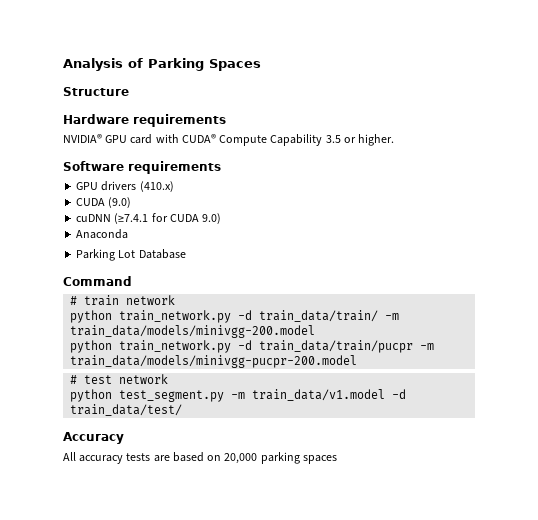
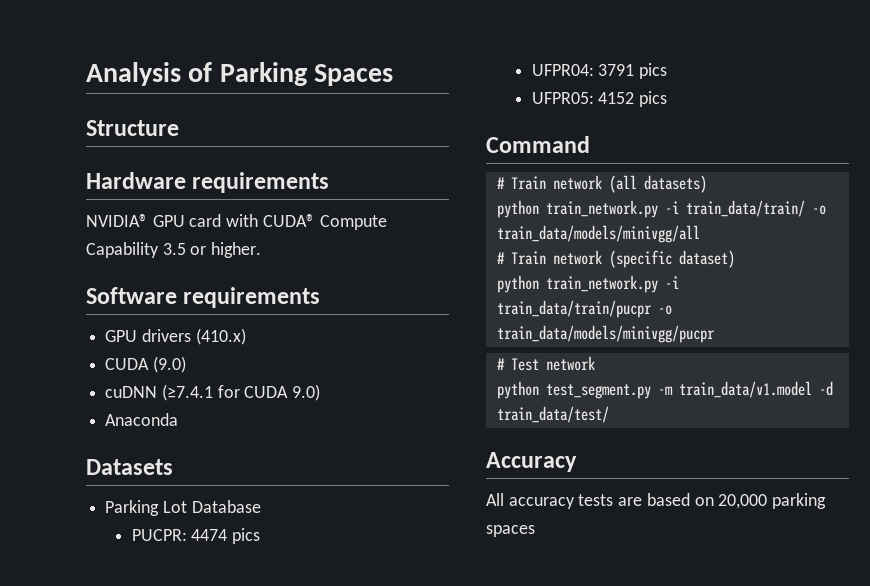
(129, 234) none -> [86,459,173,475] // Datasets
(186, 254) none -> [131,528,261,544] [531,63,668,79] [531,91,668,107] // PUCPR: 4474 pics // UFPR04: 3791 pics // UFPR05: 4152 pics
[84,295,176,306] [70,310,400,323] [70,325,316,338] [70,340,435,353] [70,355,358,368] [70,375,113,384] train network // python train_network.py -d train_data/train/ -m train_data/models/minivgg-200.model // python train_network.py -d train_data/train/pucpr -m train_data/models/minivgg-pucpr-200.model // # test -> [510,175,707,193] [496,200,826,218] [496,225,700,243] [496,250,735,268] [496,275,679,293] [496,300,672,318] [496,325,715,343] [496,358,539,371] Train network (all datasets) // python train_network.py -i train_data/train/ -o train_data/models/minivgg/all // # Train network (specific dataset) // python train_network.py -i train_data/train/pucpr -o train_data/models/minivgg/pucpr // # Test

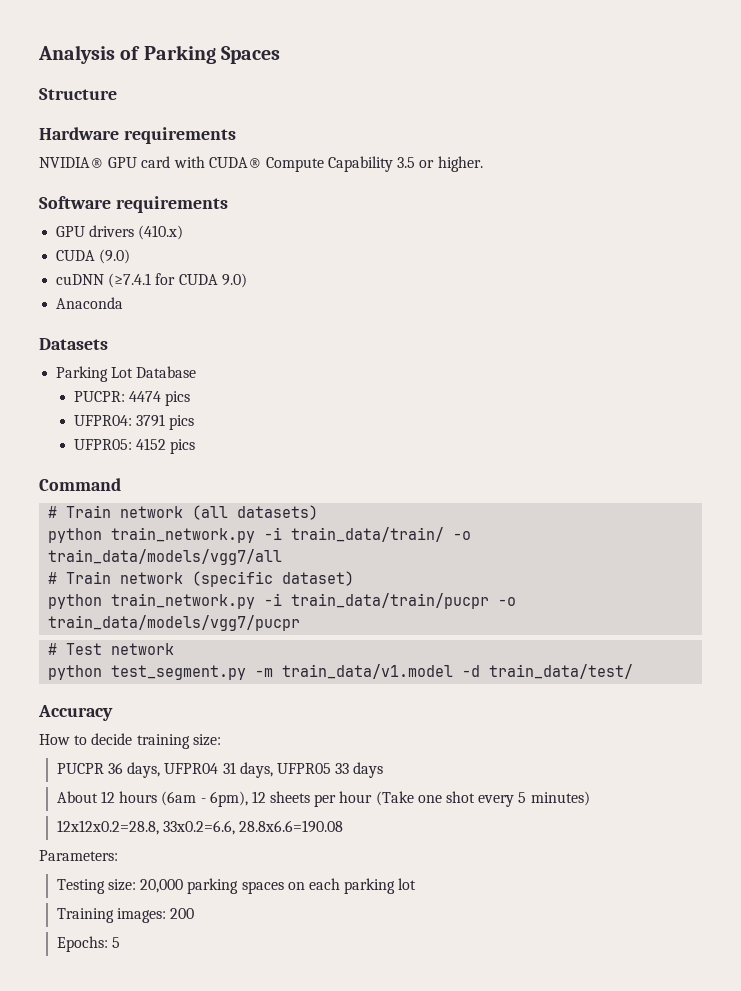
[496,225,700,243] train_data/models/minivgg/all -> [48,549,283,565] train_data/models/vgg7/all
[496,325,715,343] train_data/models/minivgg/pucpr -> [48,615,301,631] train_data/models/vgg7/pucpr
[486,493,827,509] [486,525,535,537] All accuracy tests are based on 20,000 parking spaces -> [39,733,221,749] [56,762,384,778] [56,791,590,807] [56,820,344,835] [39,850,118,861] [56,878,417,894] [56,908,195,923] [56,936,120,952] How to decide training size: // PUCPR 36 days, UFPR04 31 days, UFPR05 33 days // About 12 hours (6am - 6pm), 12 sheets per hour (Take one shot every 5 minutes) // 12x12x0.2=28.8, 33x0.2=6.6, 28.8x6.6=190.08 // Parameters: // Testing size: 20,000 parking spaces on each parking lot // Training images: 200 // Epochs: 5

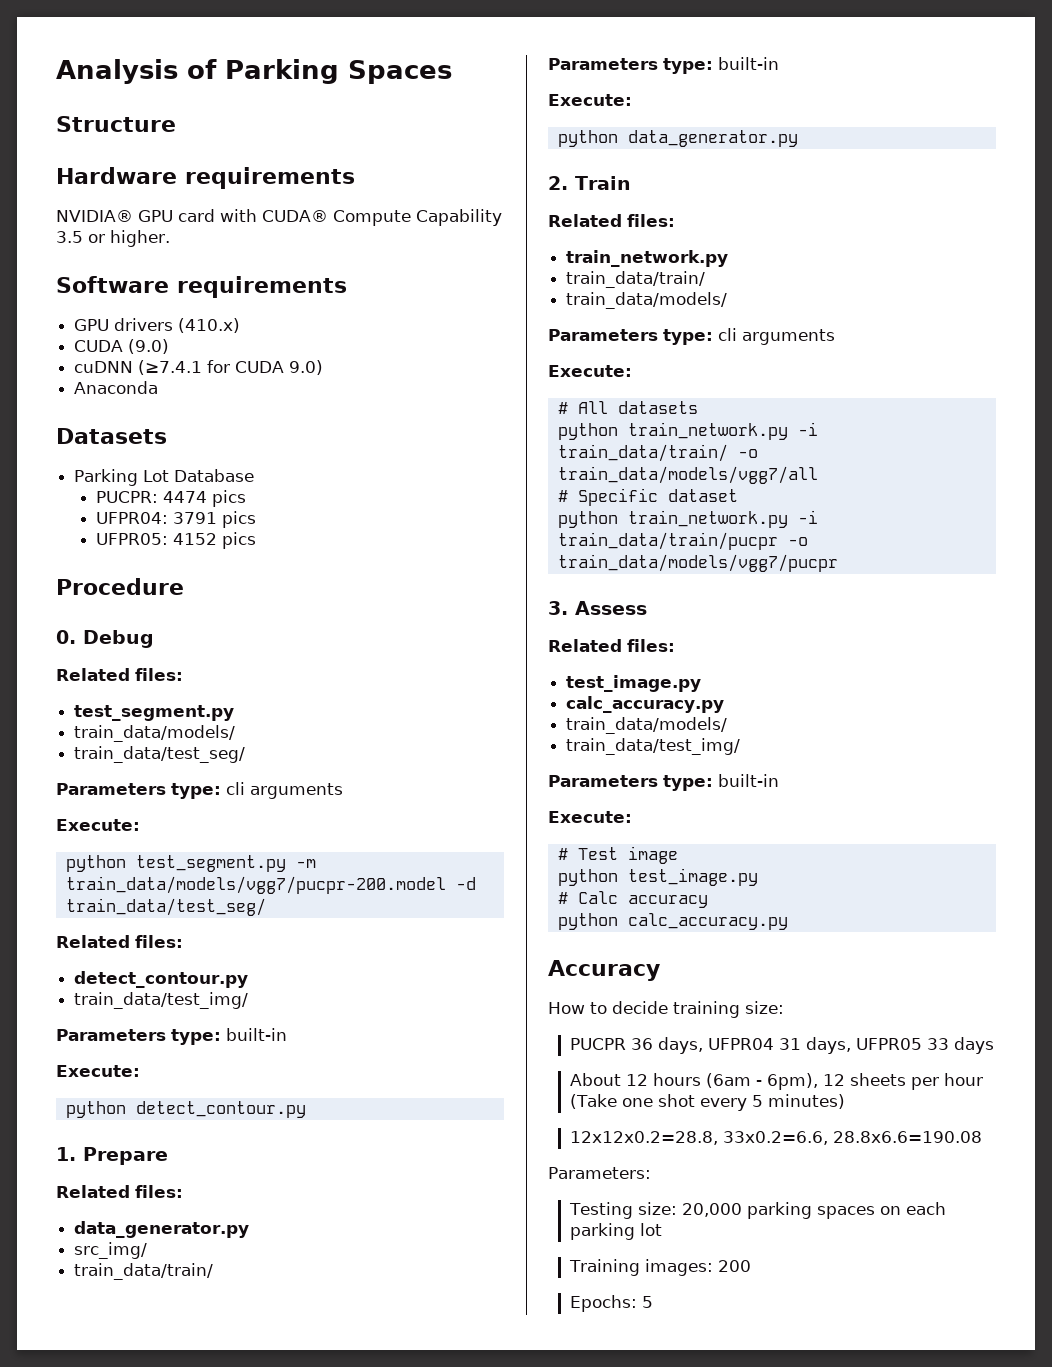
[39,478,121,491] [48,505,319,520] Command // # Train network (all datasets) -> [56,578,184,595] [56,630,154,648] [56,668,183,681] [74,705,235,721] [74,725,236,742] [74,746,246,763] [56,782,343,799] [56,819,140,831] [65,855,316,872] [65,876,476,894] [65,898,266,916] [56,935,183,948] [74,971,249,988] [74,992,249,1009] [56,1028,287,1045] [56,1065,140,1077] [65,1101,306,1118] [56,1147,168,1165] [56,1185,183,1198] [74,1221,250,1238] [74,1242,148,1259] [74,1263,214,1280] [548,57,779,74] [548,94,632,106] [557,130,798,147] [548,176,631,190] [548,214,675,227] [566,250,729,267] [566,271,706,288] [566,292,728,309] [548,328,835,345] [548,365,632,377] [557,401,698,414] Procedure // 0. Debug // Related files: // test_segment.py // train_data/models/ // train_data/test_seg/ // Parameters type: cli arguments // Execute: // python test_segment.py -m train_data/models/vgg7/pucpr-200.model -d train_data/test_seg/ // Related files: // detect_contour.py // train_data/test_img/ // Parameters type: built-in // Execute: // python detect_contour.py // 1. Prepare // Related files: // data_generator.py // src_img/ // train_data/train/ // Parameters type: built-in // Execute: // python data_generator.py // 2. Train // Related files: // train_network.py // train_data/train/ // train_data/models/ // Parameters type: cli arguments // Execute: // # All datasets
[66,571,355,587] Train network (specific dataset) -> [577,488,738,506] Specific dataset
(301, 623) none -> [548,601,647,615] [548,639,675,652] [566,675,702,692] [566,696,725,713] [566,717,728,734] [566,738,741,755] [548,774,779,791] [548,811,632,823] // 3. Assess // Related files: // test_image.py // calc_accuracy.py // train_data/models/ // train_data/test_img/ // Parameters type: built-in // Execute:
[111,643,175,655] [48,664,634,680] network // python test_segment.py -m train_data/v1.model -d train_data/test/ -> [627,846,678,864] [557,868,758,886] [557,891,708,908] [557,913,788,930] image // python test_image.py // # Calc accuracy // python calc_accuracy.py

